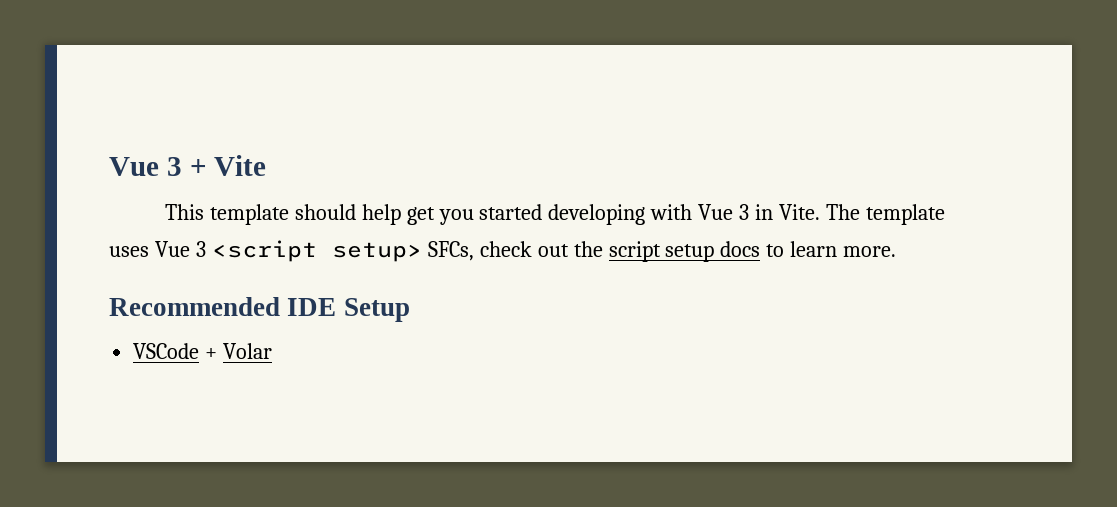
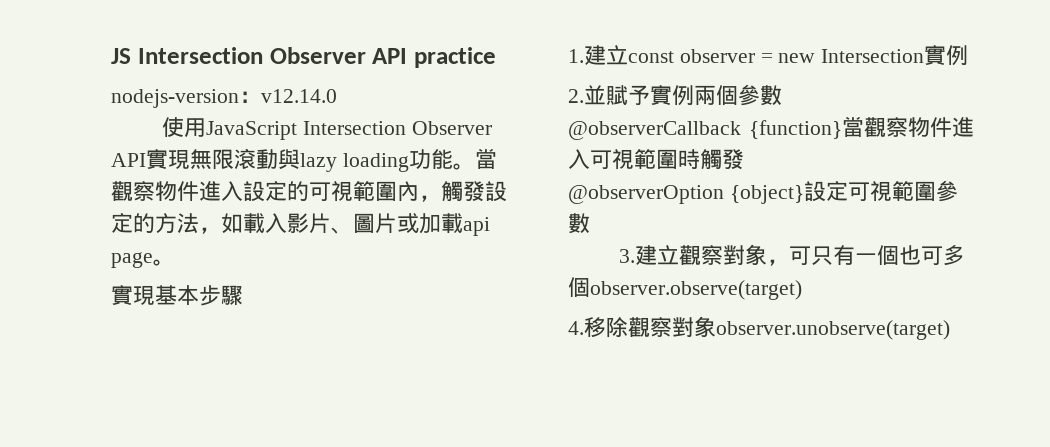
[109,155,267,176] [164,204,945,225] [109,240,897,262] [109,297,410,322] [133,343,273,359] Vue 3 + Vite // This template should help get you started developing with Vue 3 in Vite. The template uses Vue 3 <script setup> SFCs, check out the script setup docs to learn more. // Recommended IDE Setup // VSCode + Volar -> [111,47,496,68] [111,89,337,108] [162,117,492,140] [111,148,497,172] [111,180,507,202] [111,213,490,236] [111,252,175,268] [111,285,243,306] [568,45,969,66] [568,84,782,106] [568,116,974,140] [568,149,744,170] [568,180,958,204] [568,213,590,234] [619,244,966,266] [568,277,802,300] [568,316,950,340] JS Intersection Observer API practice // nodejs-version：v12.14.0 // 使用JavaScript Intersection Observer API實現無限滾動與lazy loading功能。當觀察物件進入設定的可視範圍內，觸發設定的方法，如載入影片、圖片或加載api page。 // 實現基本步驟 // 1.建立const observer = new Intersection實例 // 2.並賦予實例兩個參數 // @observerCallback {function}當觀察物件進入可視範圍時觸發 // @observerOption {object}設定可視範圍參數 // 3.建立觀察對象，可只有一個也可多個observer.observe(target) // 4.移除觀察對象observer.unobserve(target)

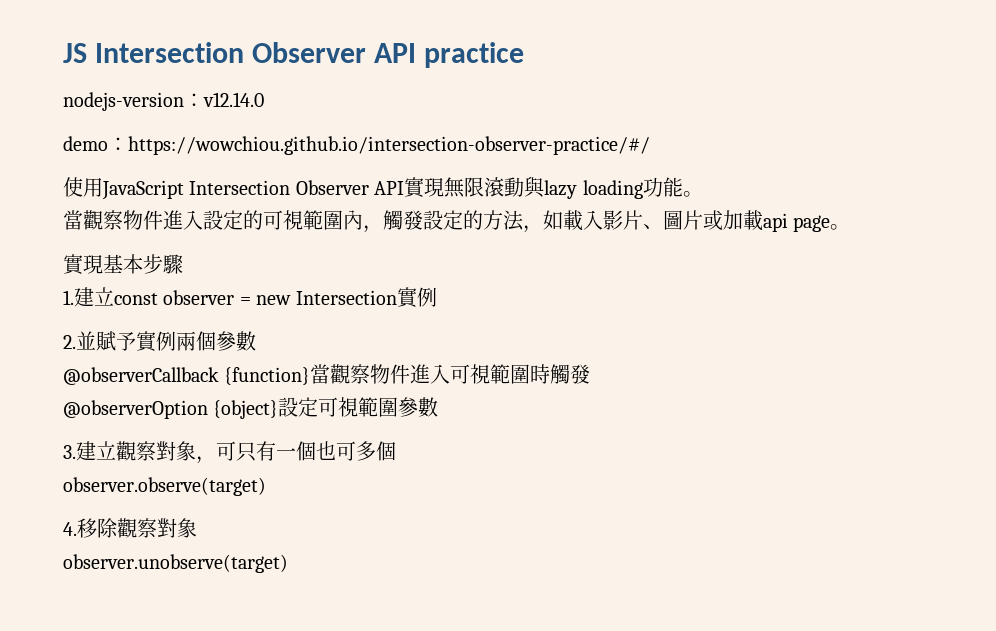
(337, 96) none -> [63,136,650,155] // demo：https://wowchiou.github.io/intersection-observer-practice/#/
(475, 166) none -> (703, 194) //
(590, 287) none -> (396, 451) //
(716, 326) none -> (197, 528) //

